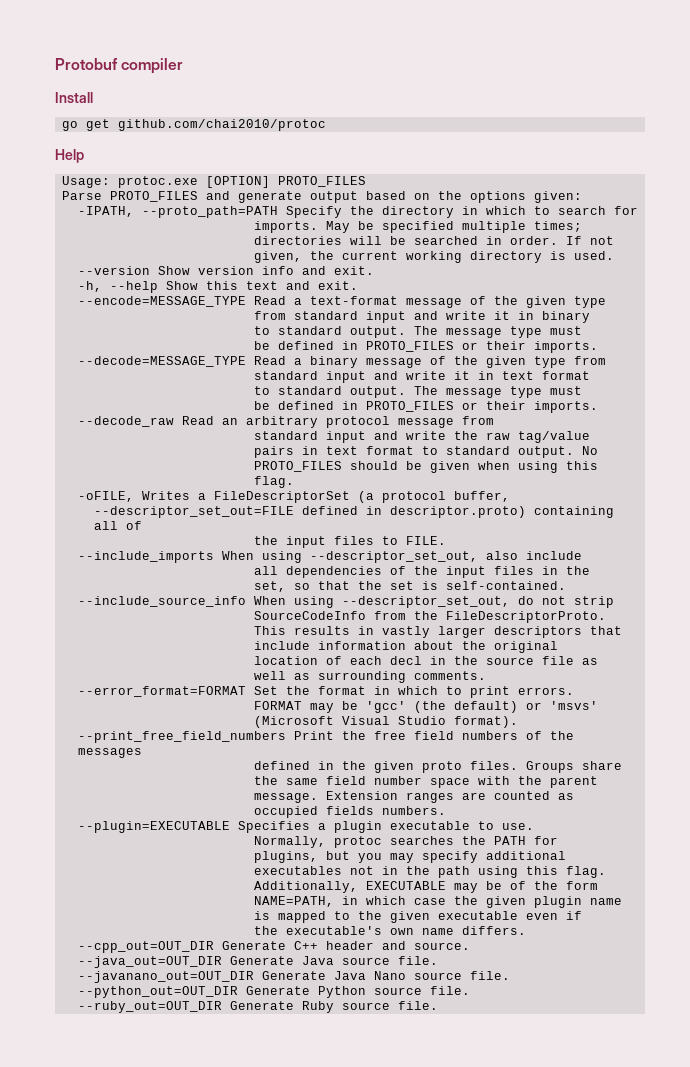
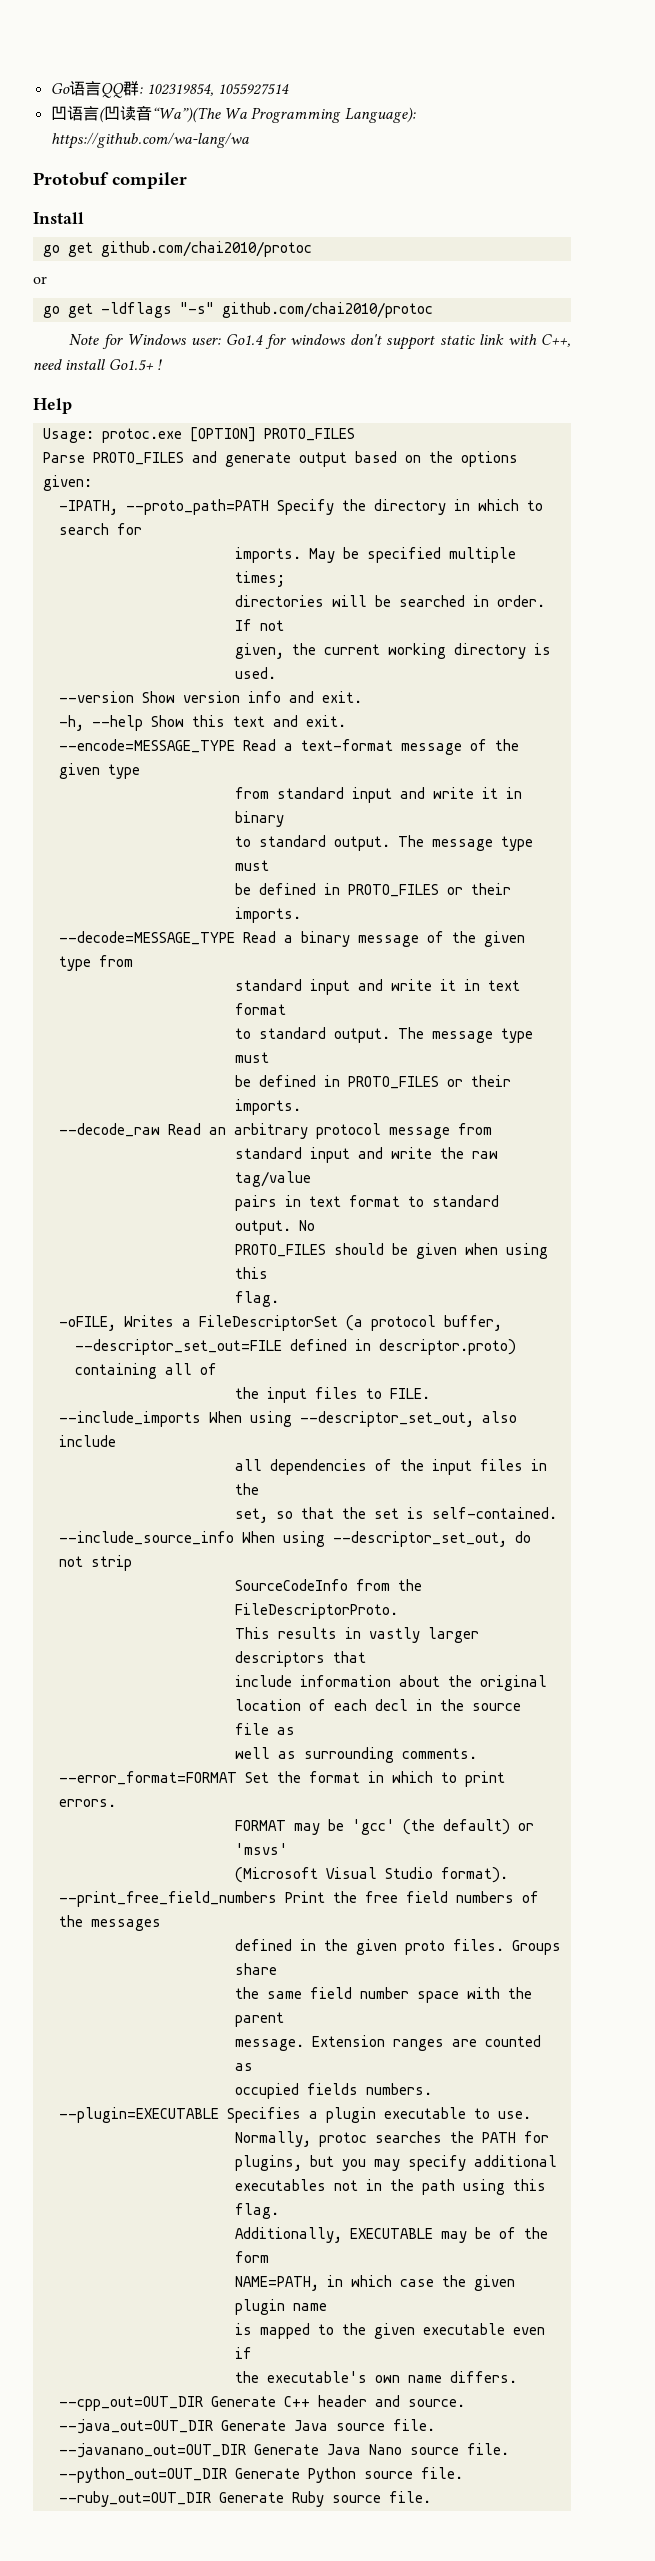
(55, 64) none -> [50,81,290,98] [50,105,416,123] [50,132,249,149] Go语言QQ群: 102319854, 1055927514 // 凹语言(凹读音“Wa”)(The Wa Programming Language): https://github.com/wa-lang/wa //
(326, 125) none -> [33,276,47,284] [42,302,433,318] [69,334,571,350] [33,359,162,371] // or // go get -ldflags "-s" github.com/chai2010/protoc // Note for Windows user: Go1.4 for windows don't support static link with C++, need install Go1.5+ !

